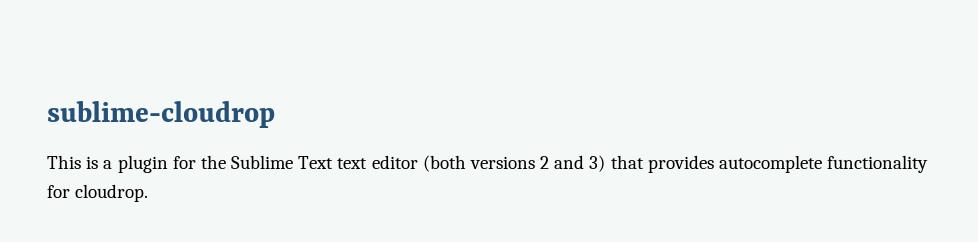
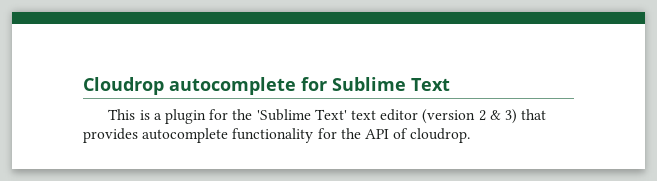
[47,101,275,128] sublime-cloudrop -> [83,77,450,95] Cloudrop autocomplete for Sublime Text
[231,155,585,172] Sublime Text text editor (both versions 2 and -> [256,109,501,124] 'Sublime Text' text editor (version 2 &
(70, 191) none -> [340,128,409,139] the API of

